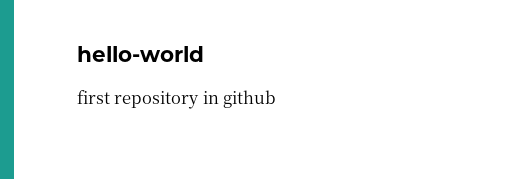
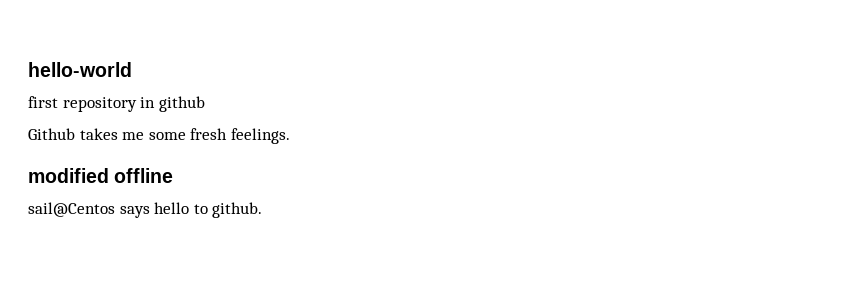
(277, 99) none -> [28,128,290,144] [28,168,174,183] [28,202,263,218] // Github takes me some fresh feelings. // modified offline // sail@Centos says hello to github.

